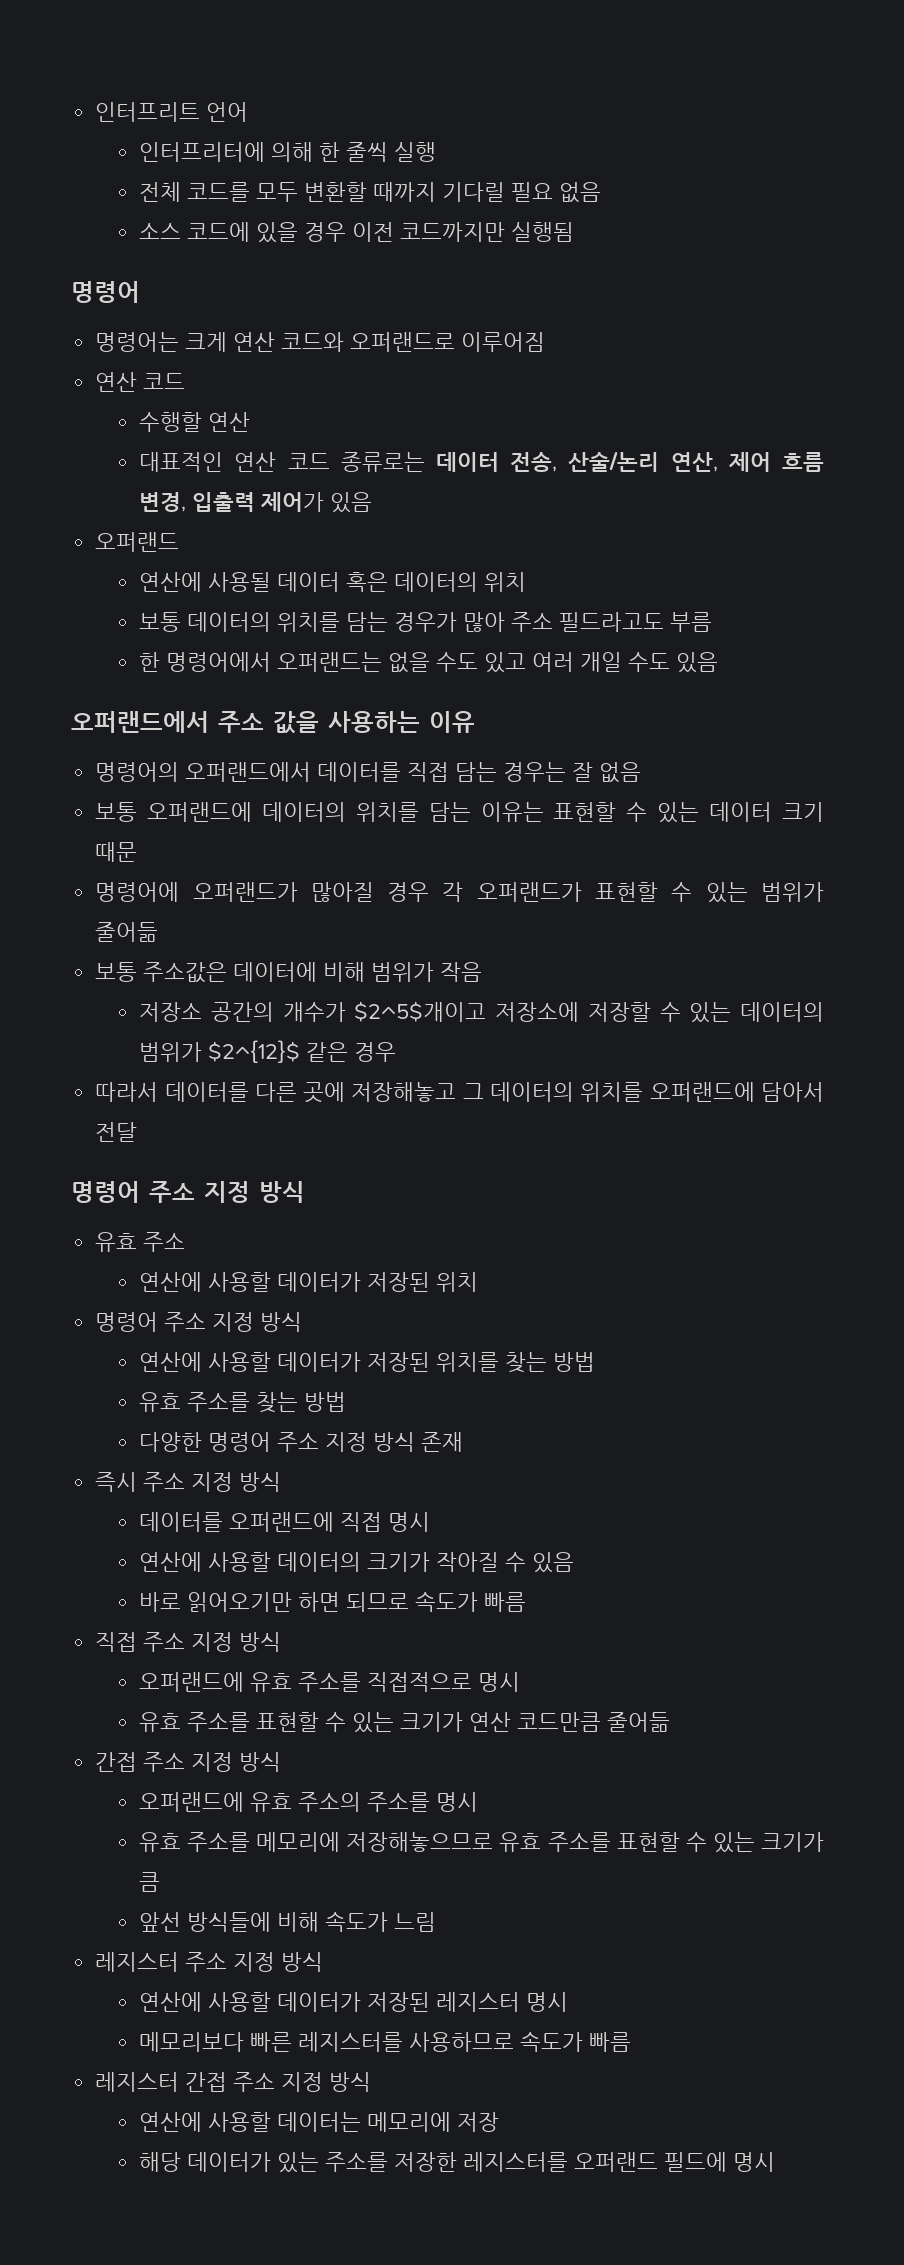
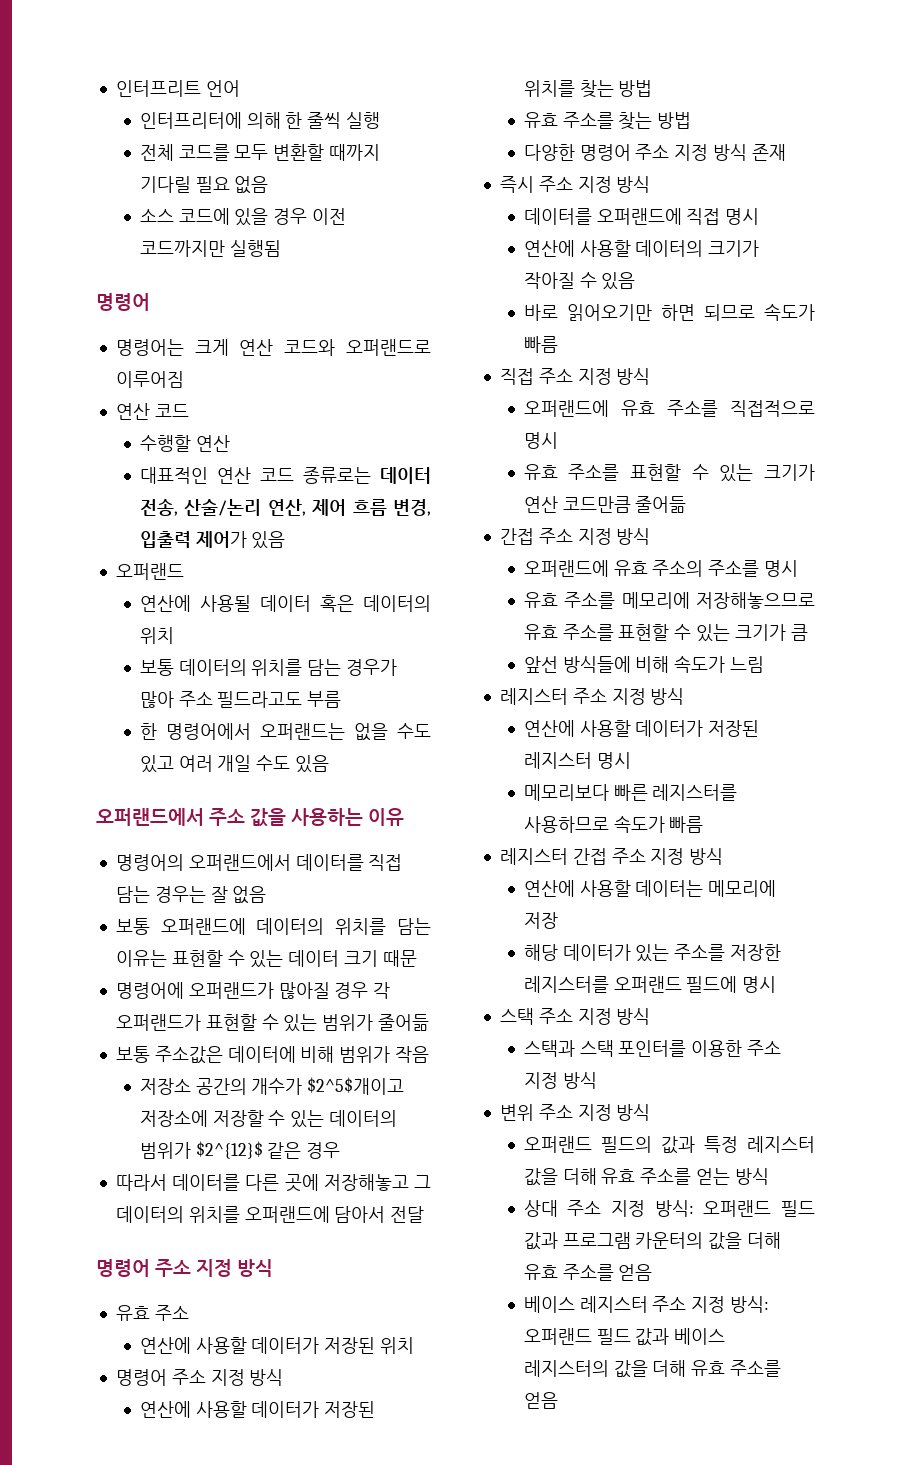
(776, 2162) none -> [499,1008,651,1025] [523,1040,782,1057] [523,1072,597,1089] [499,1104,651,1121] [523,1136,815,1154] [523,1168,770,1186] [523,1200,815,1217] [523,1232,782,1250] [523,1264,653,1281] [523,1296,770,1313] [523,1328,726,1346] [523,1360,782,1378] [523,1392,558,1409] // 스택 주소 지정 방식 // 스택과 스택 포인터를 이용한 주소 지정 방식 // 변위 주소 지정 방식 // 오퍼랜드 필드의 값과 특정 레지스터 값을 더해 유효 주소를 얻는 방식 // 상대 주소 지정 방식: 오퍼랜드 필드 값과 프로그램 카운터의 값을 더해 유효 주소를 얻음 // 베이스 레지스터 주소 지정 방식: 오퍼랜드 필드 값과 베이스 레지스터의 값을 더해 유효 주소를 얻음

